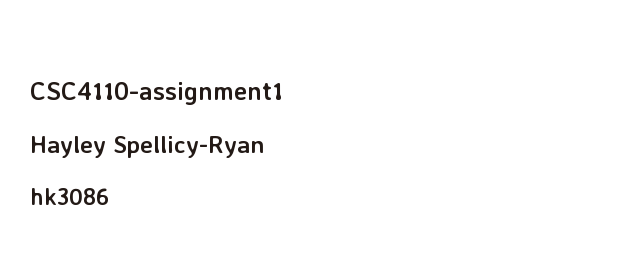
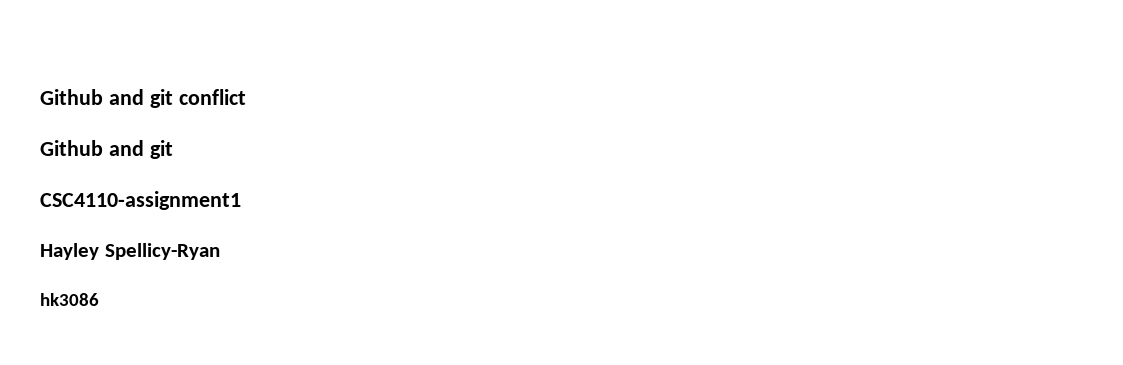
(30, 93) none -> [40,89,246,108] [40,140,173,159] Github and git conflict // Github and git //

